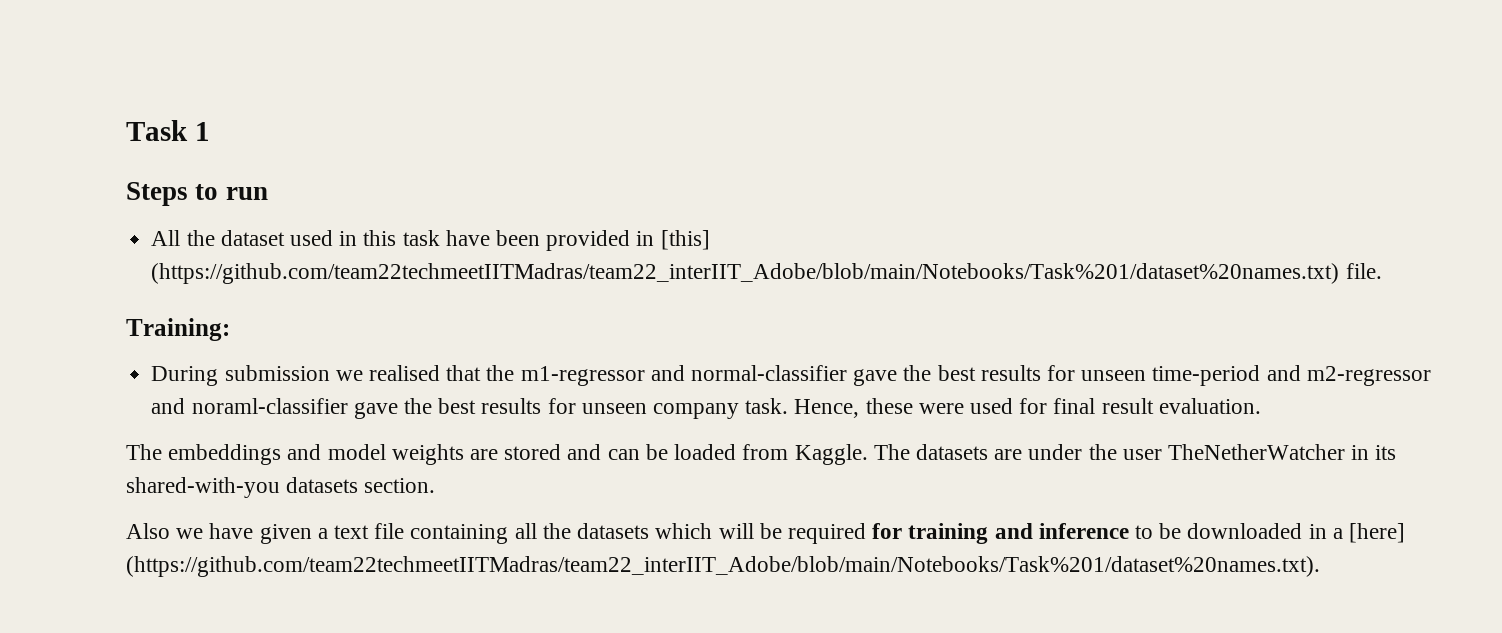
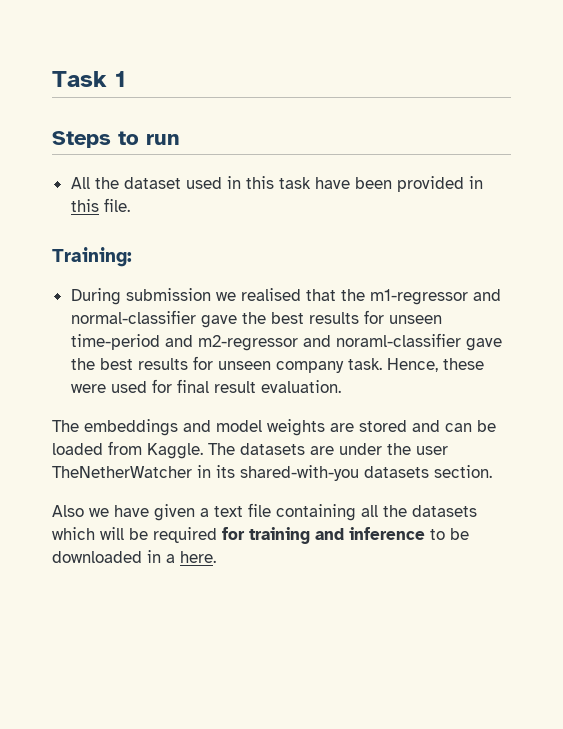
[660,230,710,250] [151,263,1340,284] [this] (https://github.com/team22techmeetIITMadras/team22_interIIT_Adobe/blob/main/Notebooks/Task%201/dataset%20names.txt) -> [70,199,99,212] this
[1349,523,1406,543] [126,556,1320,577] [here] (https://github.com/team22techmeetIITMadras/team22_interIIT_Adobe/blob/main/Notebooks/Task%201/dataset%20names.txt). -> [180,551,216,563] here.

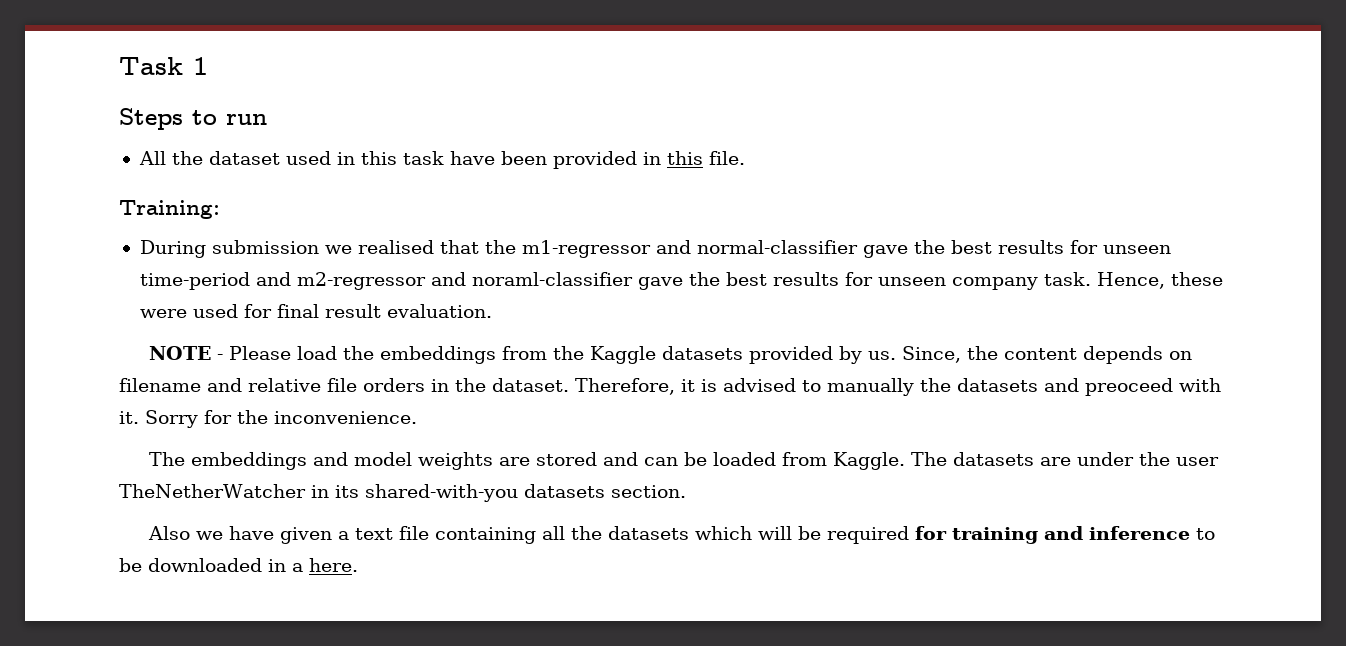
(341, 386) none -> [149,346,1193,364] [119,378,1221,396] [119,410,417,428] // NOTE - Please load the embeddings from the Kaggle datasets provided by us. Since, the content depends on filename and relative file orders in the dataset. Therefore, it is advised to manually the datasets and preoceed with it. Sorry for the inconvenience.

